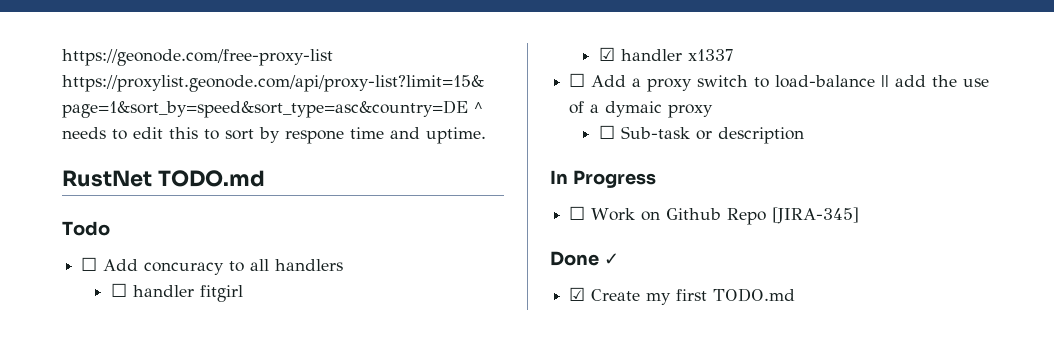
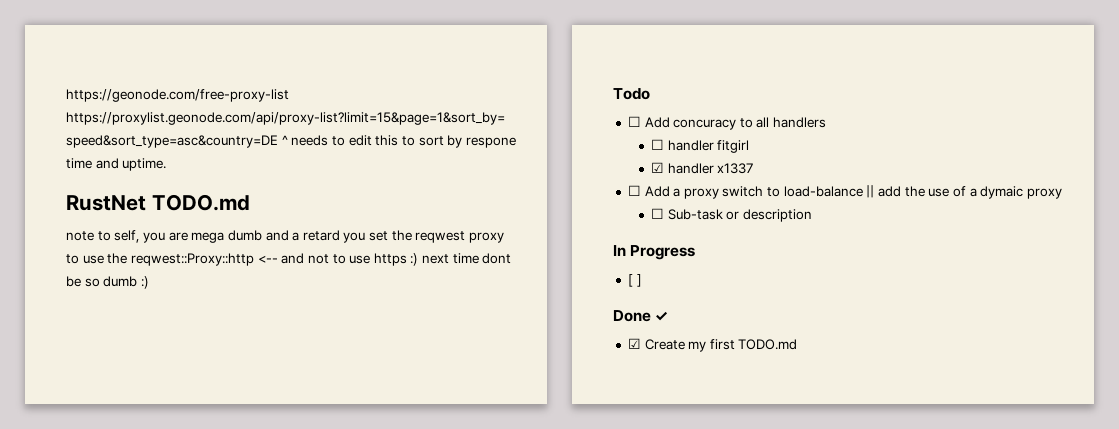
(265, 178) none -> [66,230,505,243] [66,253,512,266] [66,276,149,289] // note to self, you are mega dumb and a retard you set the reqwest proxy to use the reqwest::Proxy::http <-- and not to use https :) next time dont be so dumb :)
[569,206,860,225] ☐ Work on Github Repo [JIRA-345] -> [627,274,642,287] [ ]

